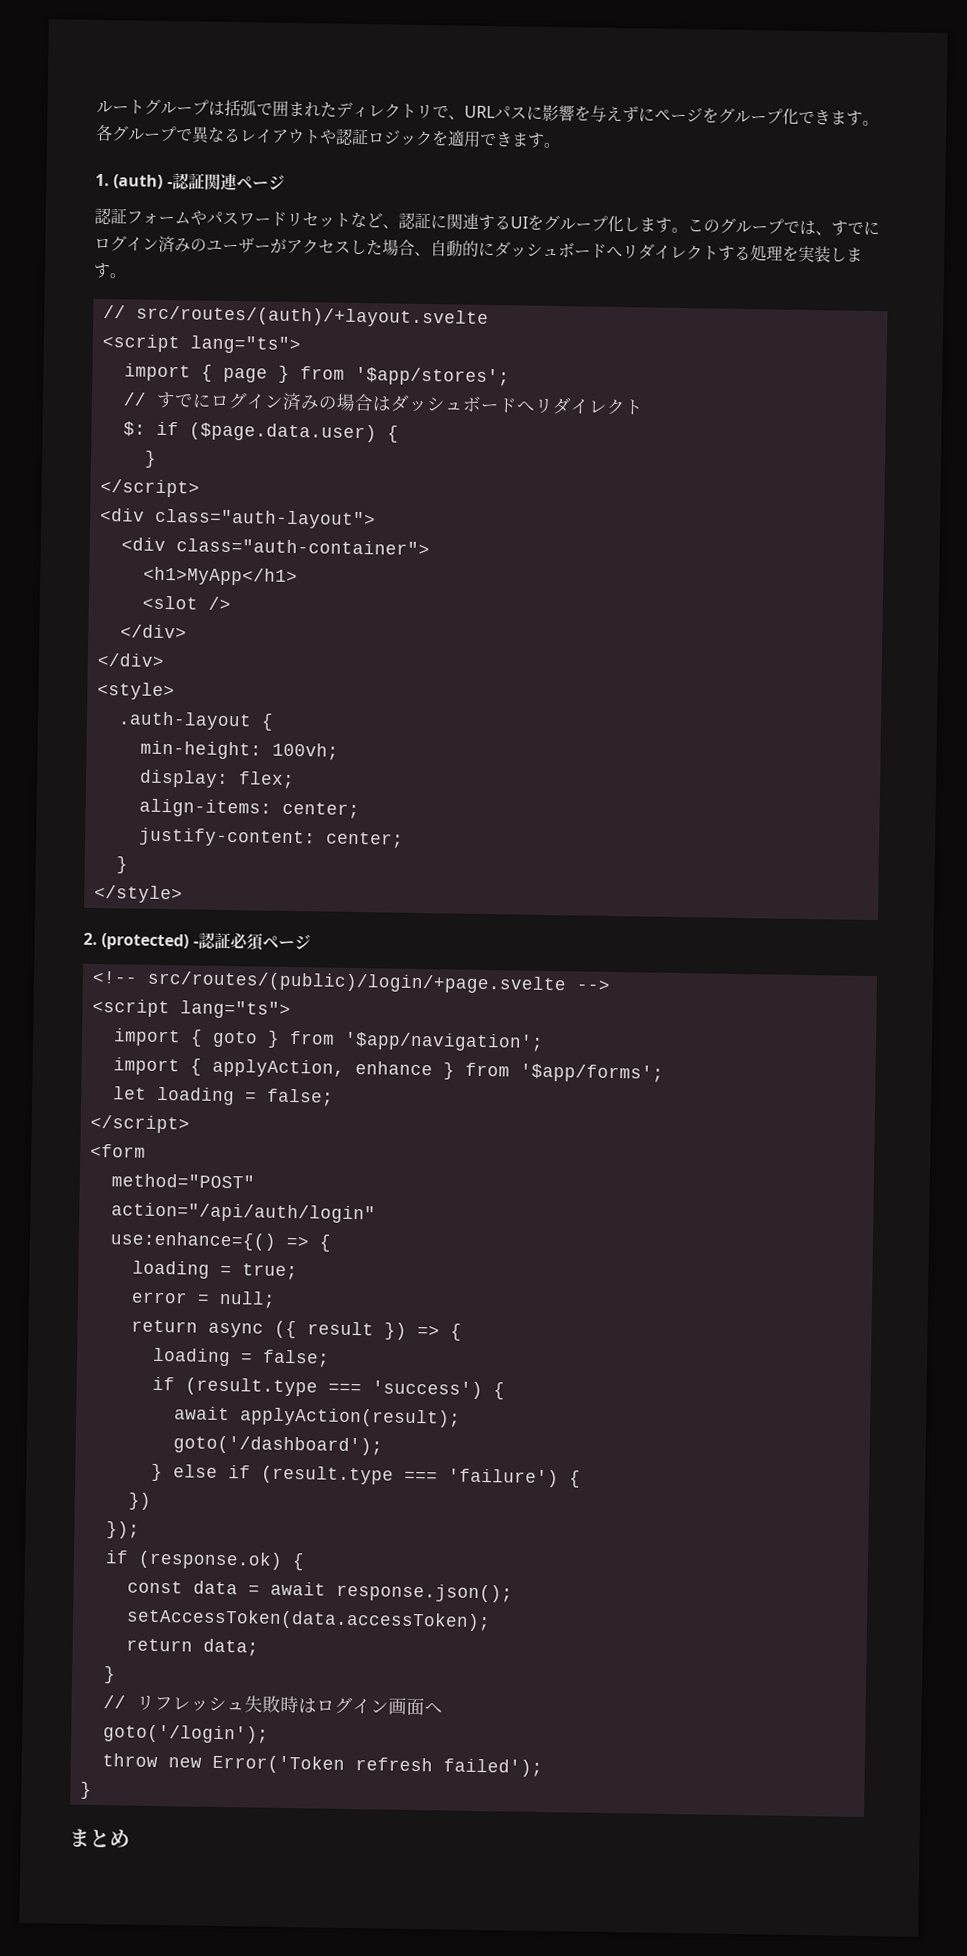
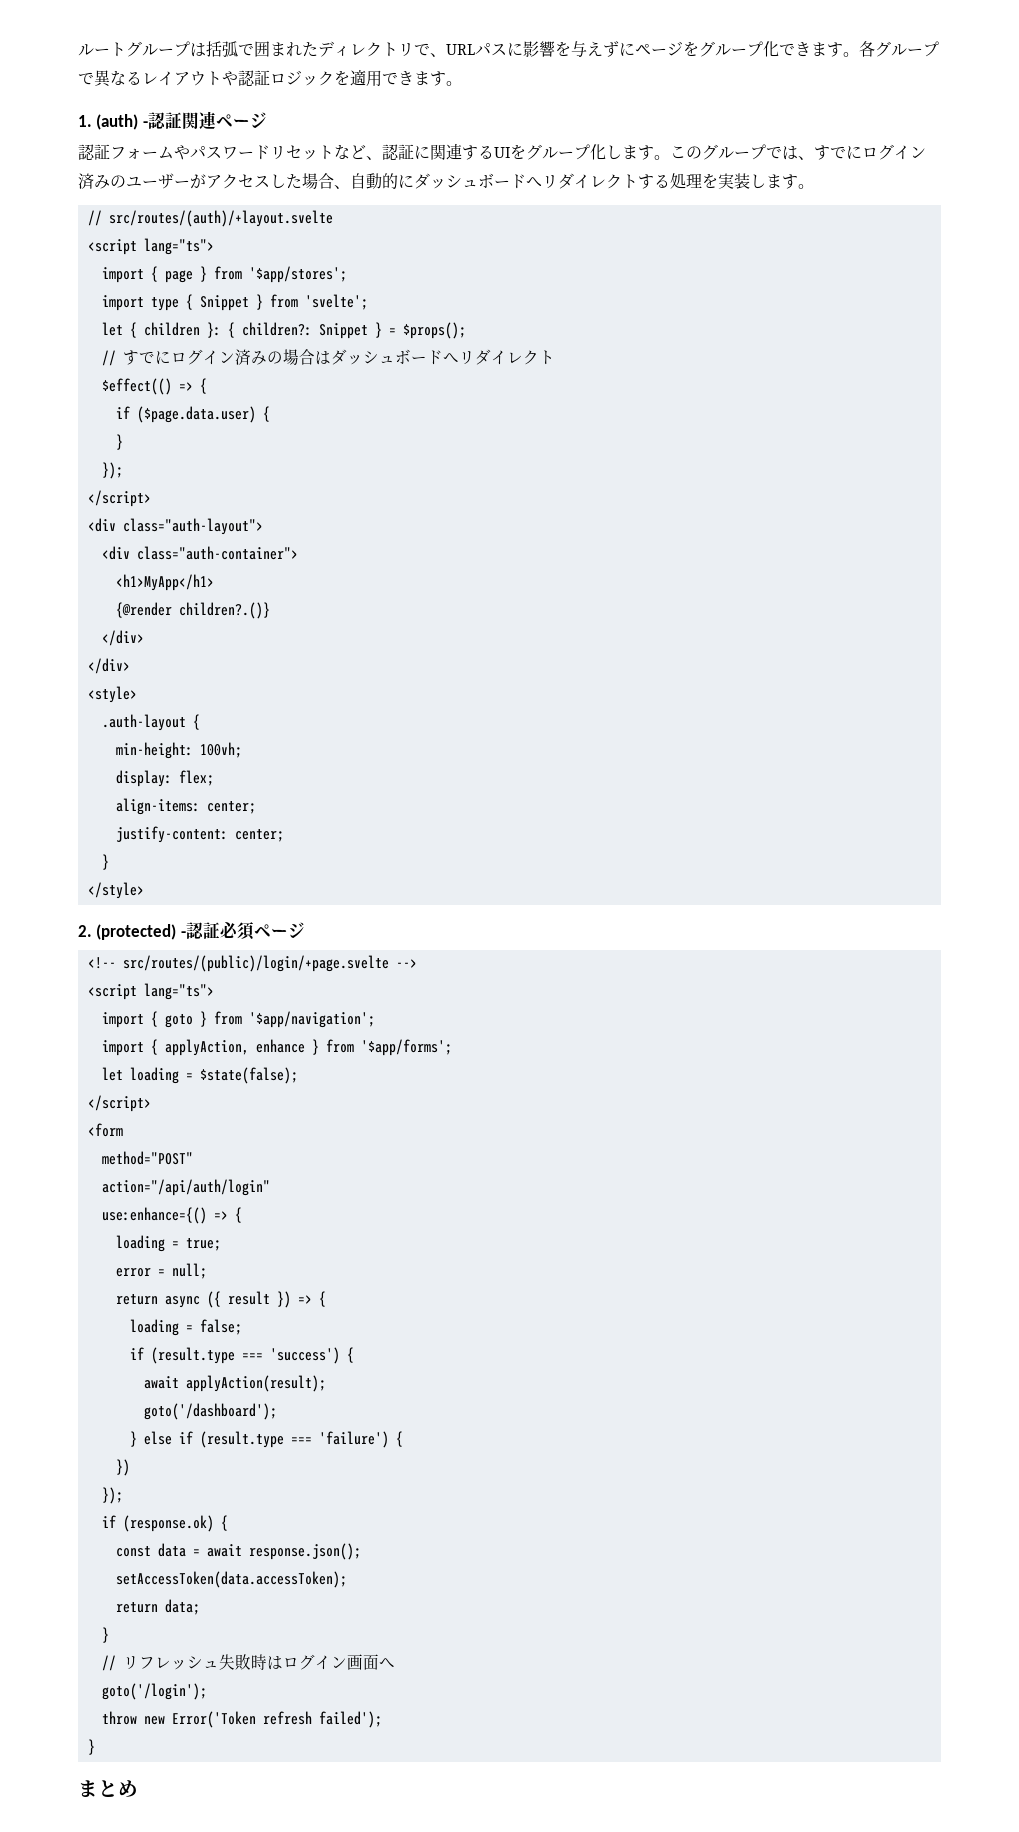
(510, 376) none -> [101,294,368,311] [101,322,466,339] // import type { Snippet } from 'svelte'; // let { children }: { children?: Snippet } = $props();
[122,421,146,437] $: -> [101,378,207,395] $effect(() => { //
(157, 459) none -> [101,462,123,479] // });
[141,595,231,611] <slot /> -> [115,602,270,619] {@render children?.()}
[265,1088,334,1107] false; -> [199,1067,298,1084] $state(false);

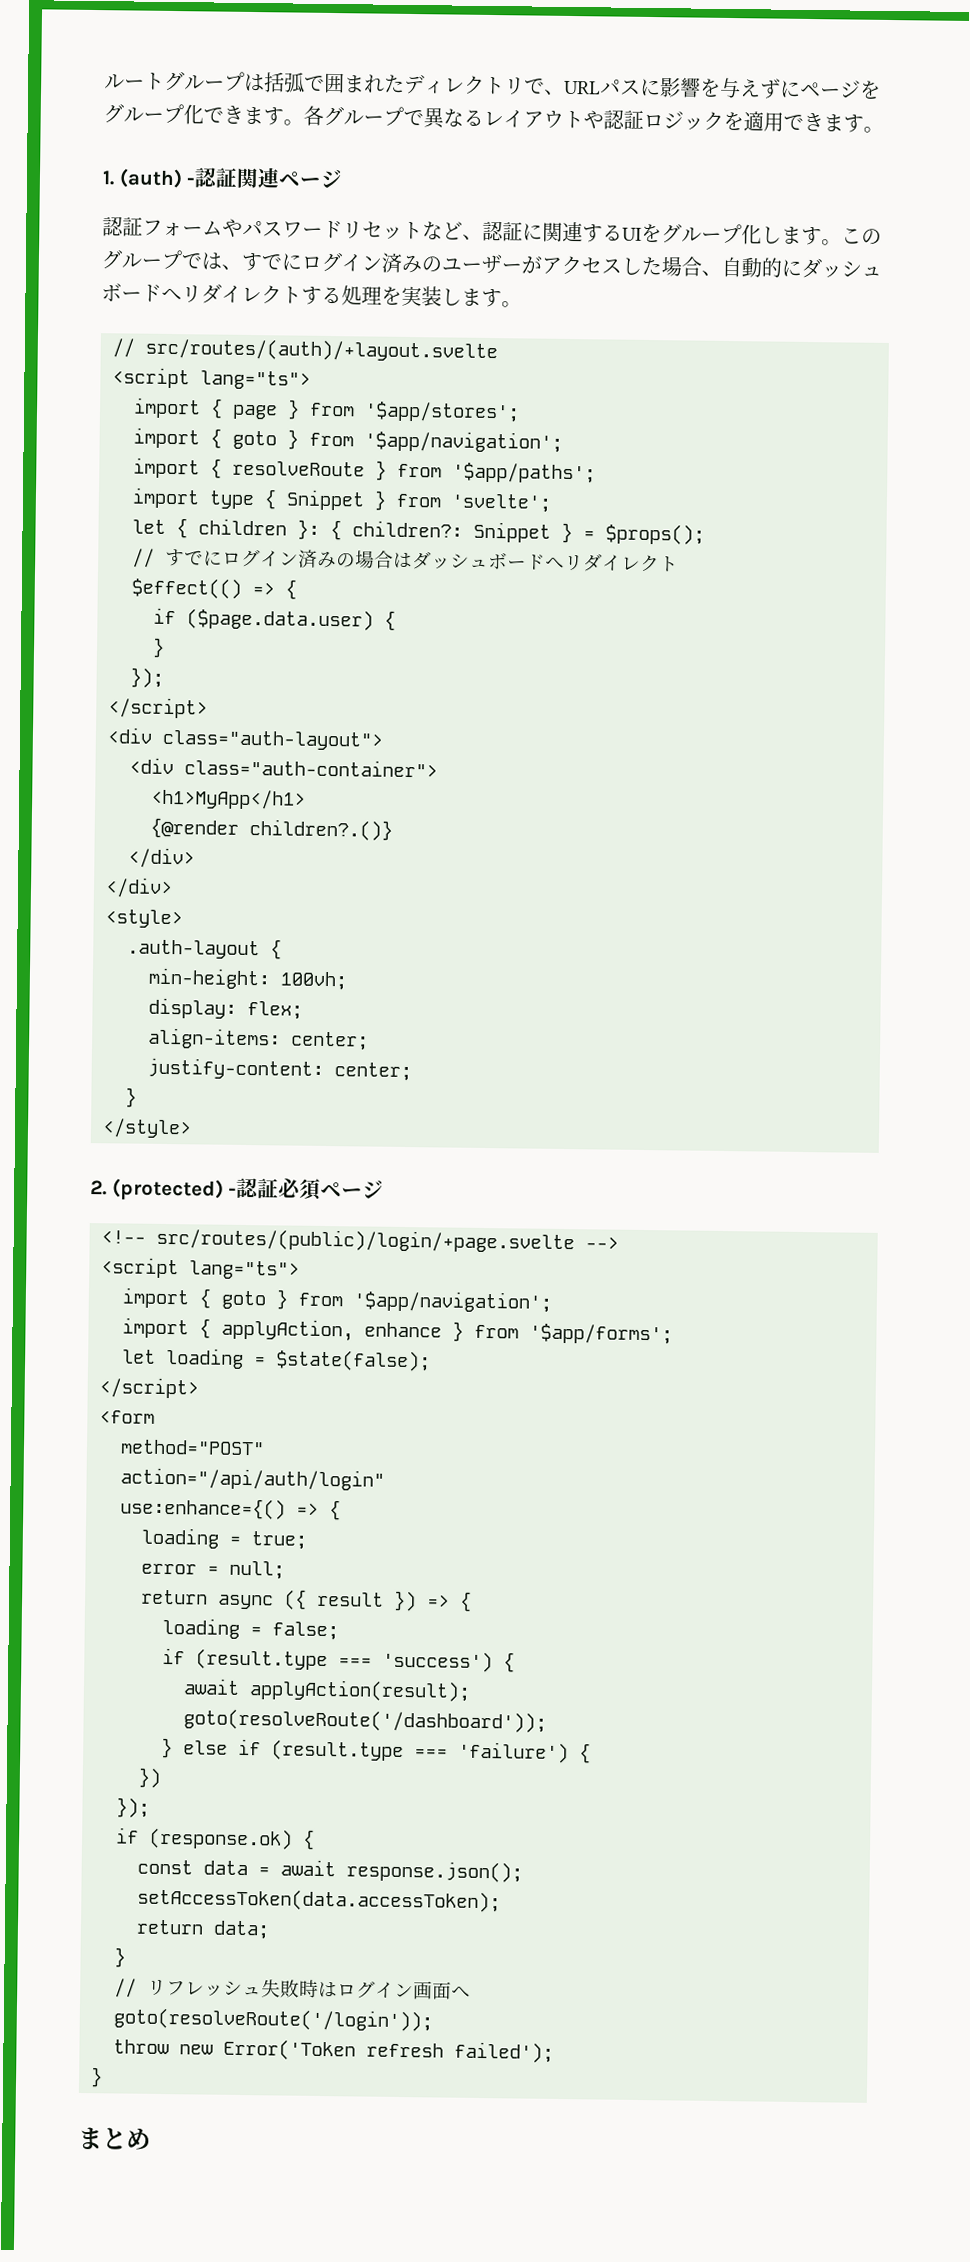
(347, 274) none -> [133,427,563,453] [133,457,596,484] // import { goto } from '$app/navigation'; // import { resolveRoute } from '$app/paths';
[143,1403,277,1420] goto('/dashboard'); -> [183,1708,547,1733] goto(resolveRoute('/dashboard'));
[101,1683,207,1700] goto('/login'); -> [113,2007,433,2032] goto(resolveRoute('/login'));

